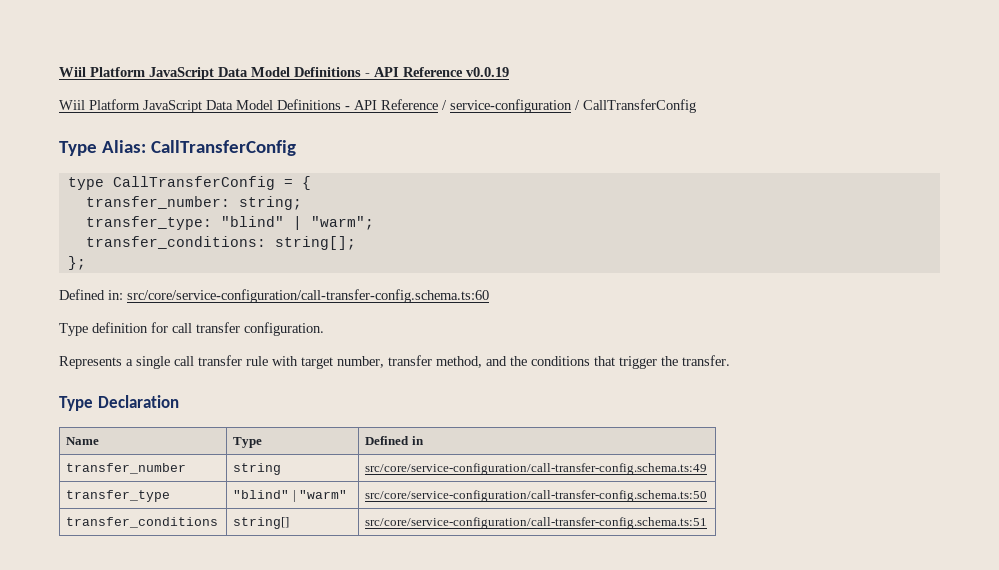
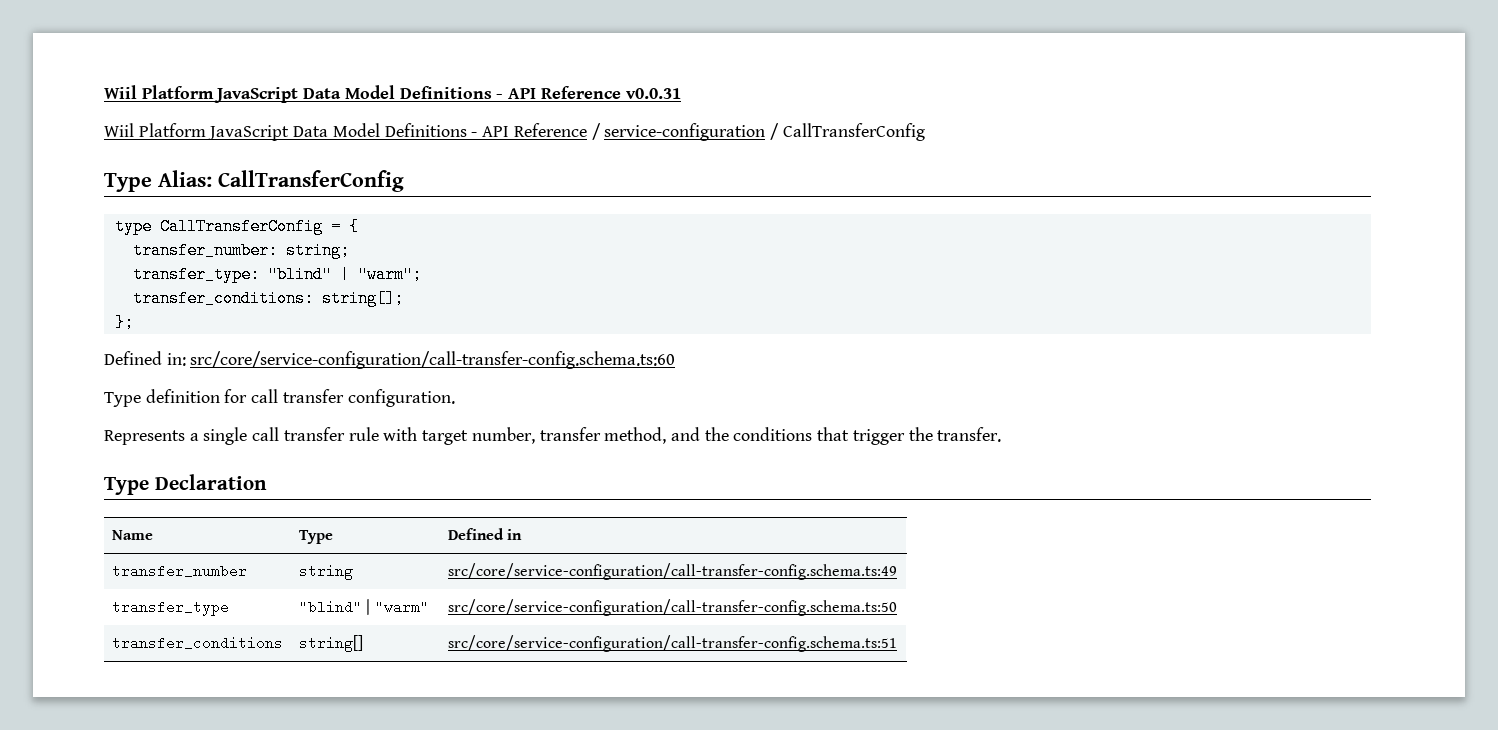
[59,67,509,80] Wiil Platform JavaScript Data Model Definitions - API Reference v0.0.19 -> [104,85,681,103] Wiil Platform JavaScript Data Model Definitions - API Reference v0.0.31

